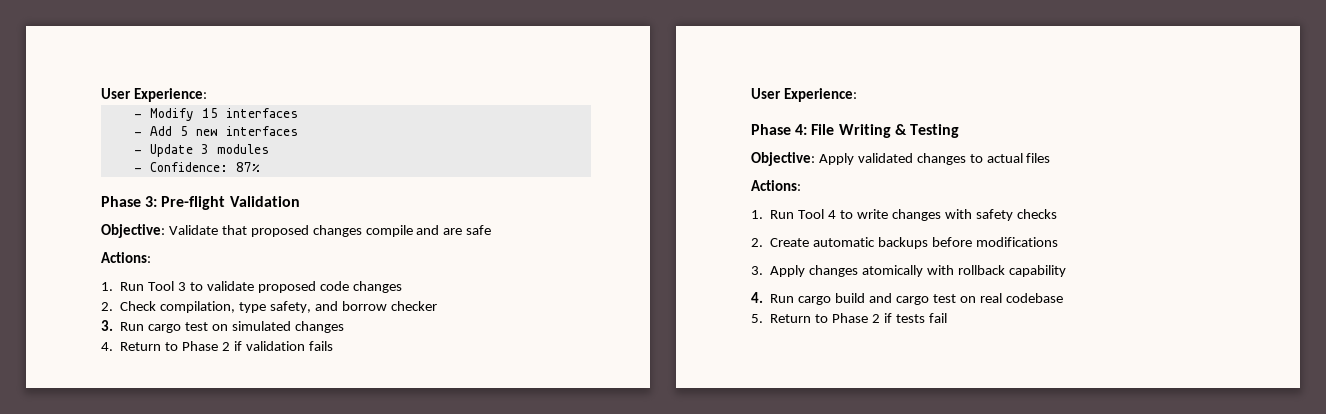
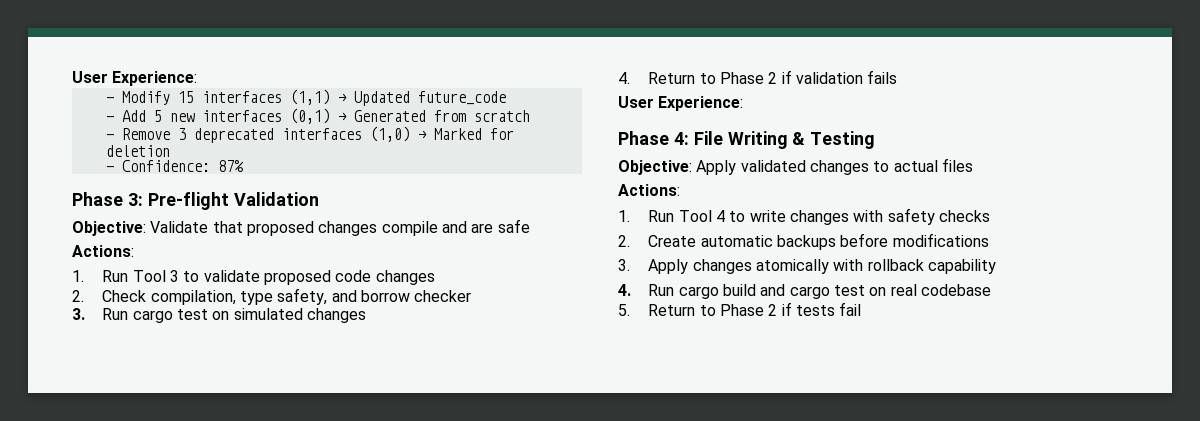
(298, 113) none -> [289,89,506,106] (1,1) → Updated future_code
[133,144,269,157] // - Update 3 modules -> [289,108,530,124] [105,126,514,143] [105,145,170,157] (0,1) → Generated from scratch // - Remove 3 deprecated interfaces (1,0) → Marked for deletion

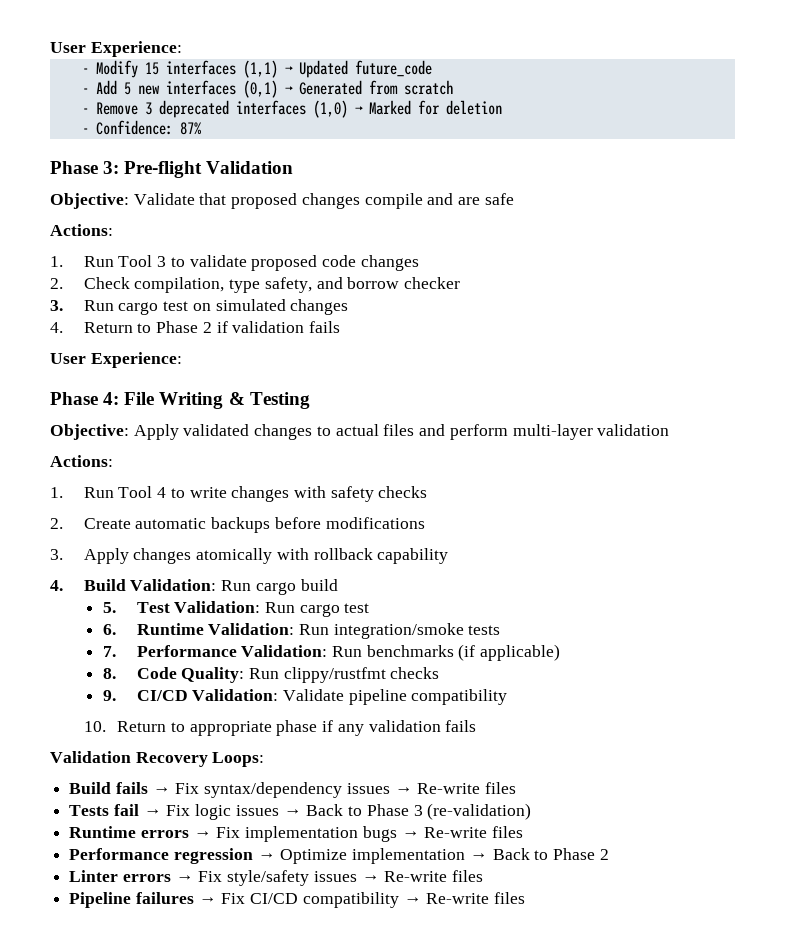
(973, 165) none -> [419,424,670,440] and perform multi-layer validation
(631, 290) none -> [83,579,217,591] Build Validation:
[760,284,991,299] [618,302,862,316] and cargo test on real codebase // 5. Return to Phase 2 if tests fail -> [102,601,370,617] [102,623,501,639] [102,644,561,661] [102,667,440,683] [102,689,508,705] [83,720,477,736] [50,751,265,767] [69,782,517,798] [69,803,532,820] [69,826,524,842] [69,848,609,864] [69,870,484,886] [69,892,526,908] // 5. Test Validation: Run cargo test // 6. Runtime Validation: Run integration/smoke tests // 7. Performance Validation: Run benchmarks (if applicable) // 8. Code Quality: Run clippy/rustfmt checks // 9. CI/CD Validation: Validate pipeline compatibility // 10. Return to appropriate phase if any validation fails // Validation Recovery Loops: // Build fails → Fix syntax/dependency issues → Re-write files // Tests fail → Fix logic issues → Back to Phase 3 (re-validation) // Runtime errors → Fix implementation bugs → Re-write files // Performance regression → Optimize implementation → Back to Phase 2 // Linter errors → Fix style/safety issues → Re-write files // Pipeline failures → Fix CI/CD compatibility → Re-write files

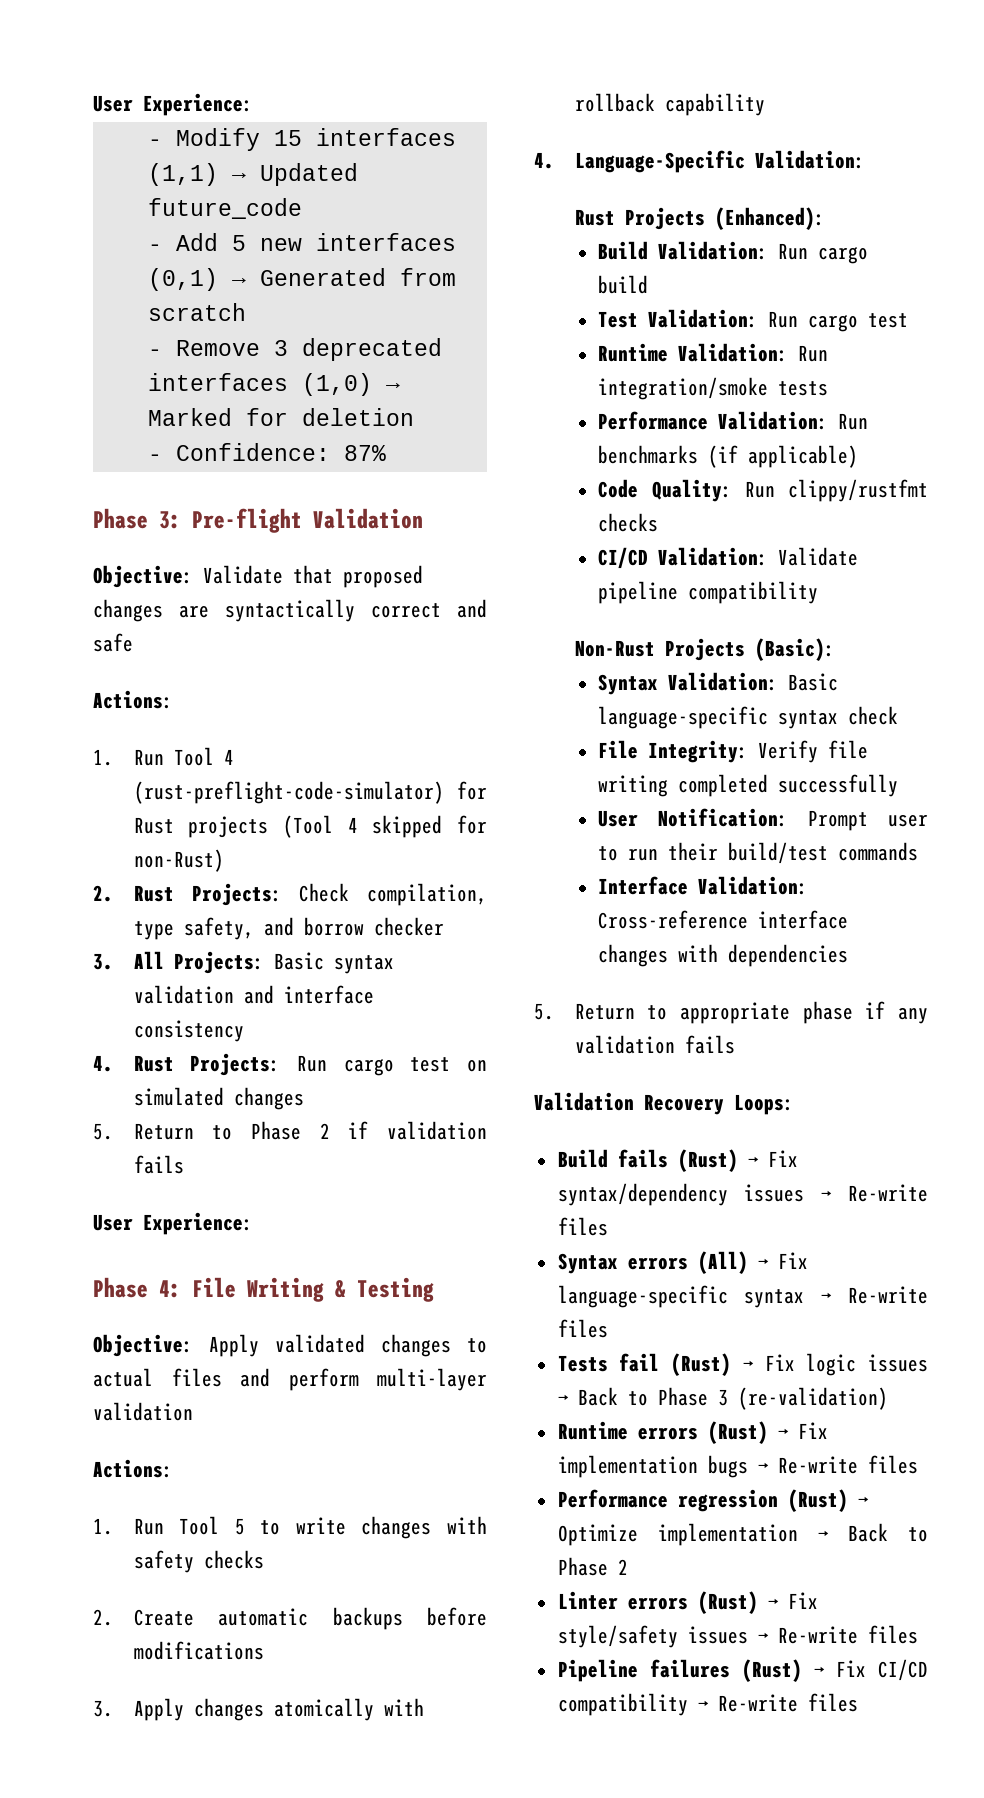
[364,193,481,209] compile and are -> [179,599,487,622] are syntactically correct and
[157,255,419,271] [50,278,63,289] 3 to validate proposed code changes // 2. -> [223,749,234,765] [133,781,487,804] [133,815,487,838] [133,849,224,872] [93,883,282,906] 4 (rust-preflight-code-simulator) for Rust projects (Tool 4 skipped for non-Rust) // 2. Rust Projects:
(63, 305) none -> [133,951,394,974] [133,985,374,1004] [133,1020,244,1042] [93,1053,281,1076] All Projects: Basic syntax validation and interface consistency // 4. Rust Projects:
[50,322,63,333] 4. -> [93,1123,113,1140] 5.
[157,487,167,498] 4 -> [234,1518,245,1535] 5
(63, 585) none -> [574,150,865,173] [574,207,825,230] Language-Specific Validation: // Rust Projects (Enhanced): //
[102,602,116,613] 5. -> (649, 284) none
[102,624,116,635] 6. -> (909, 320) none
[102,646,116,657] 7. -> (829, 388) none
[102,668,116,679] 8. -> (859, 456) none
[102,690,116,701] 9. -> (659, 522) none
[83,721,106,732] 10. -> [574,638,835,661] [598,672,839,695] [598,706,899,729] [598,740,869,763] [598,774,899,797] [598,808,928,831] [598,842,919,864] [598,876,809,895] [598,910,849,929] [598,944,849,967] [534,1003,554,1020] Non-Rust Projects (Basic): // Syntax Validation: Basic language-specific syntax check // File Integrity: Verify file writing completed successfully // User Notification: Prompt user to run their build/test commands // Interface Validation: Cross-reference interface changes with dependencies // 5.
(148, 788) none -> [677,1149,738,1172] (Rust)
(517, 788) none -> [557,1251,808,1274] [557,1285,928,1308] [557,1319,608,1338] // Syntax errors (All) → Fix language-specific syntax → Re-write files
(139, 810) none -> [671,1353,732,1376] (Rust)
(189, 834) none -> [707,1421,768,1444] (Rust)
(253, 856) none -> [787,1489,848,1512] (Rust)
(171, 878) none -> [697,1591,758,1614] (Rust)
(194, 898) none -> [741,1659,802,1682] (Rust)

